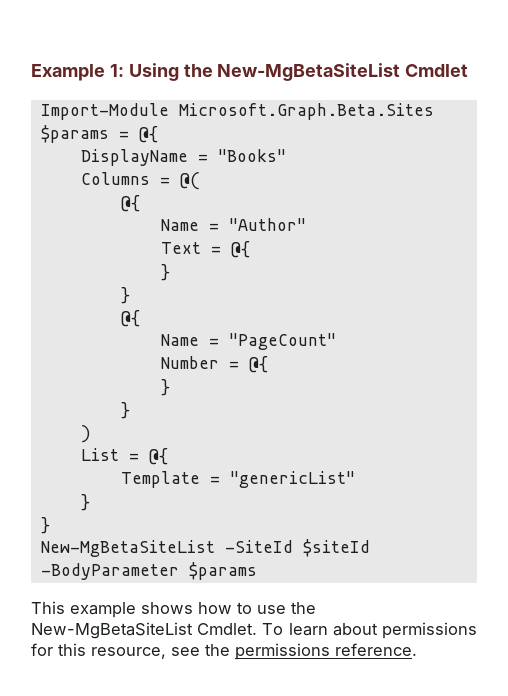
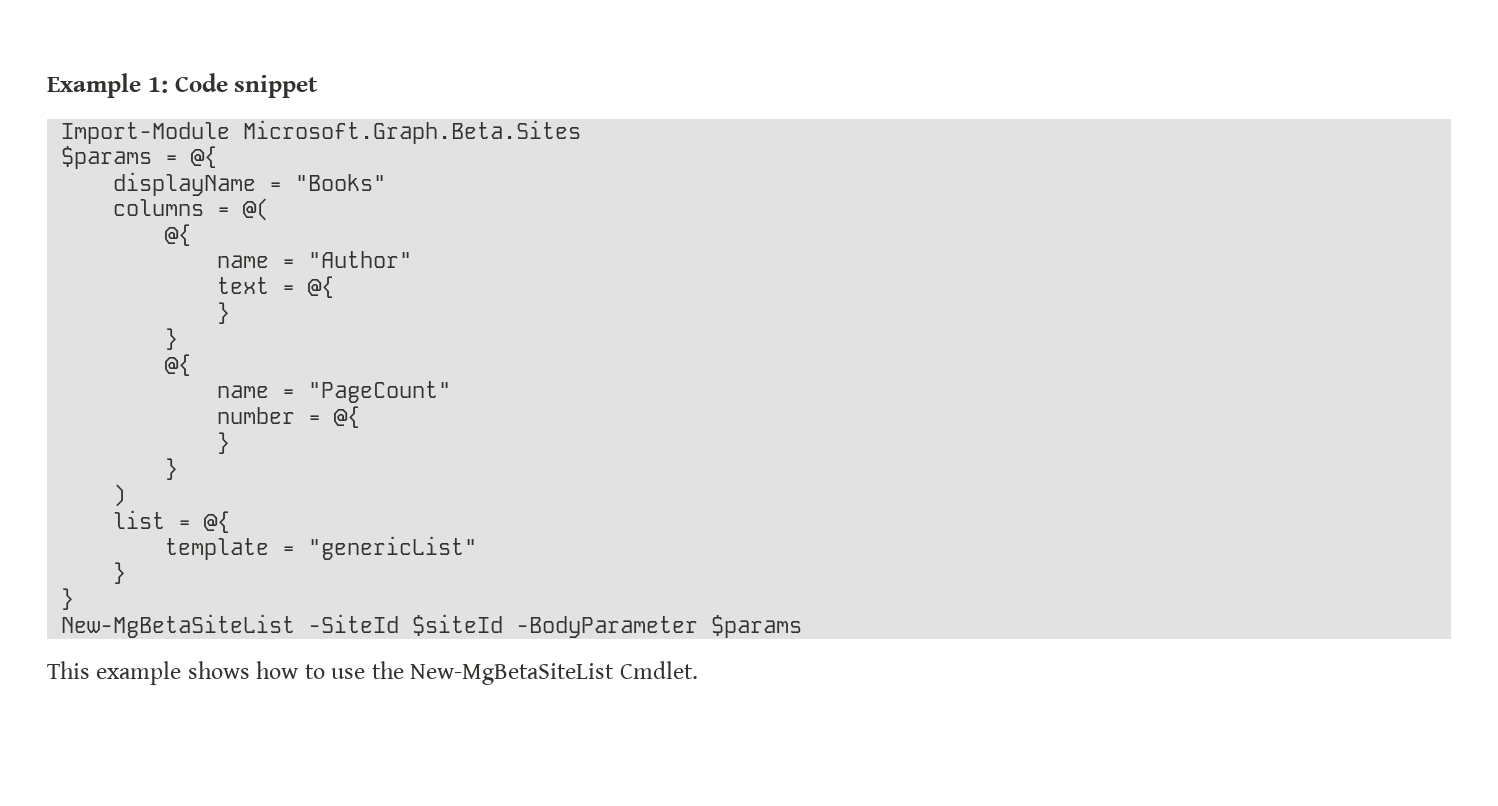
[128,63,469,81] Using the New-MgBetaSiteList Cmdlet -> [174,73,319,98] Code snippet
[80,149,188,166] DisplayName -> [113,172,257,196] displayName
[80,172,150,185] Columns -> [113,199,205,216] columns
[160,219,199,231] Name -> [217,255,270,268] name
[160,242,201,254] Text -> [217,277,270,294] text
[160,334,199,346] Name -> [217,385,270,398] name
[160,356,219,369] Number -> [217,407,296,424] number
[80,448,168,465] [120,471,200,488] List = @{ // Template -> [113,510,231,533] [165,538,270,560] list = @{ // template
[262,622,477,639] [31,643,417,660] To learn about permissions for this resource, see the permissions reference. -> (698, 670) none

